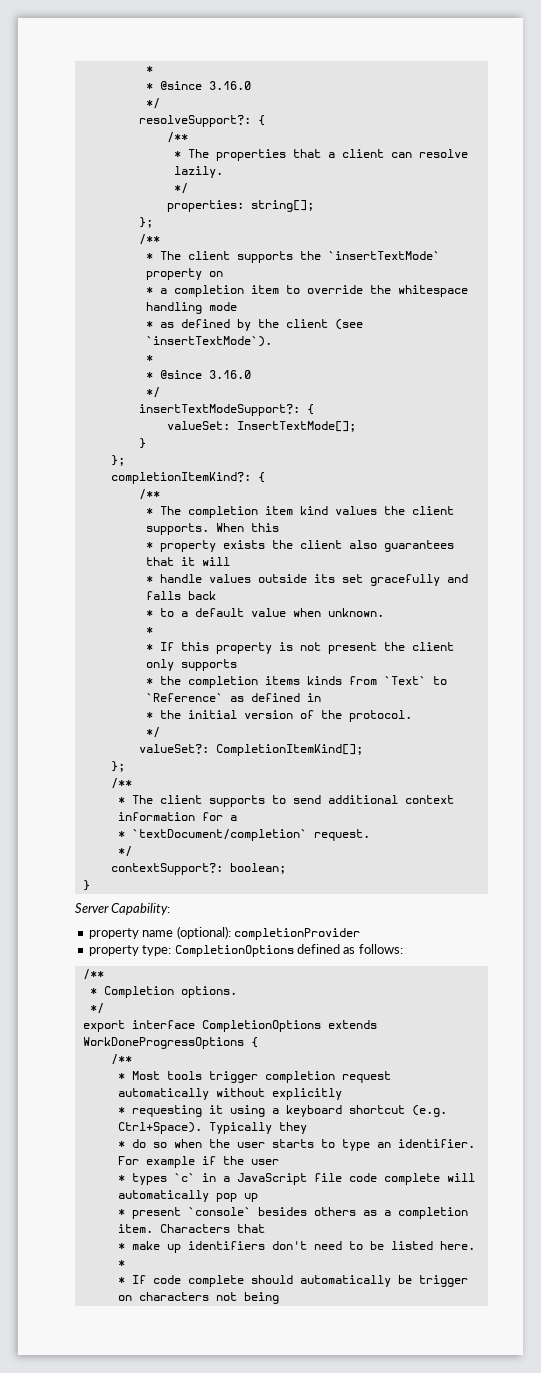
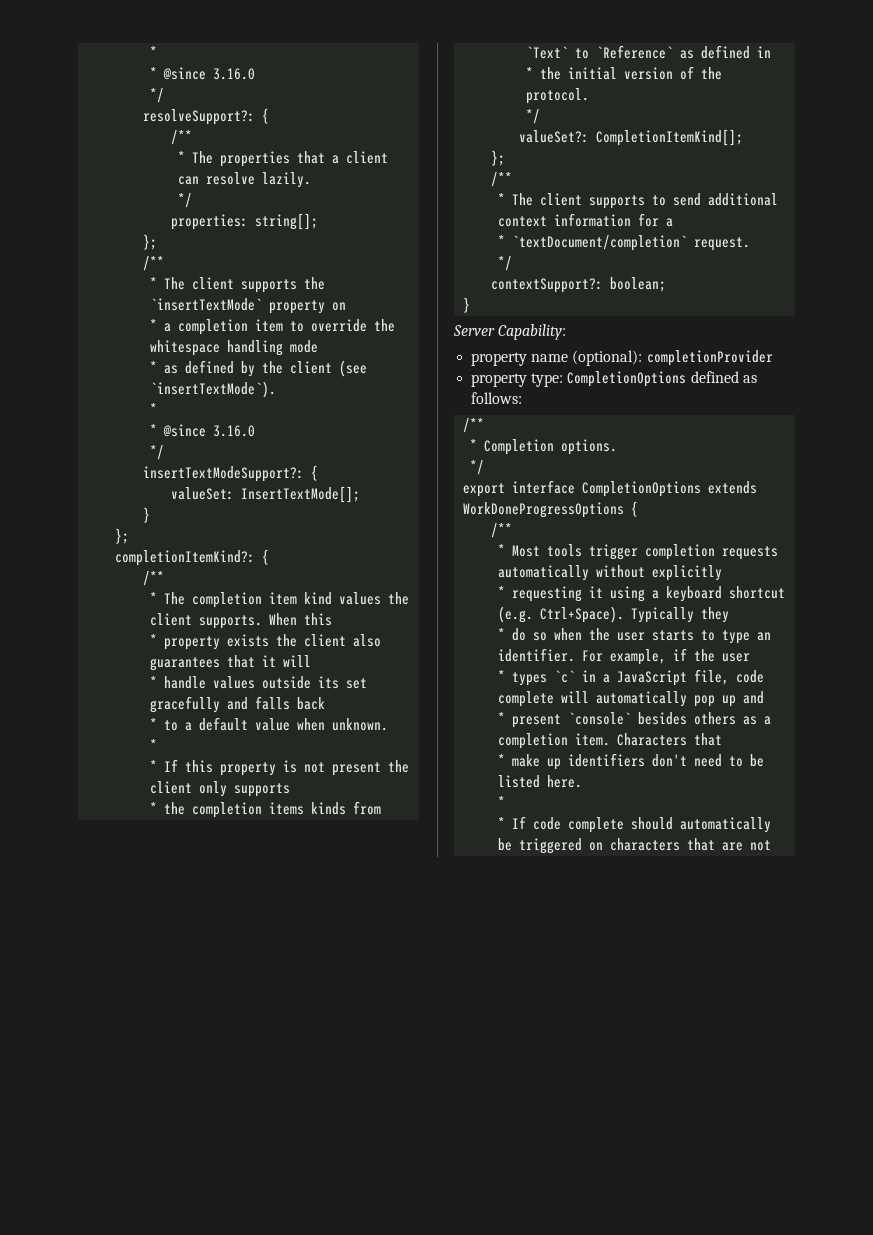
[341,1071,391,1083] request -> [722,546,779,560] requests
[145,1156,195,1168] example -> [610,649,667,665] example,
[313,1173,342,1182] file -> [694,669,730,685] file,
(258, 1197) none -> [743,691,765,704] and
[418,1275,468,1287] trigger -> [519,838,583,854] triggered
[215,1292,279,1304] not being -> [687,838,772,851] that are not

